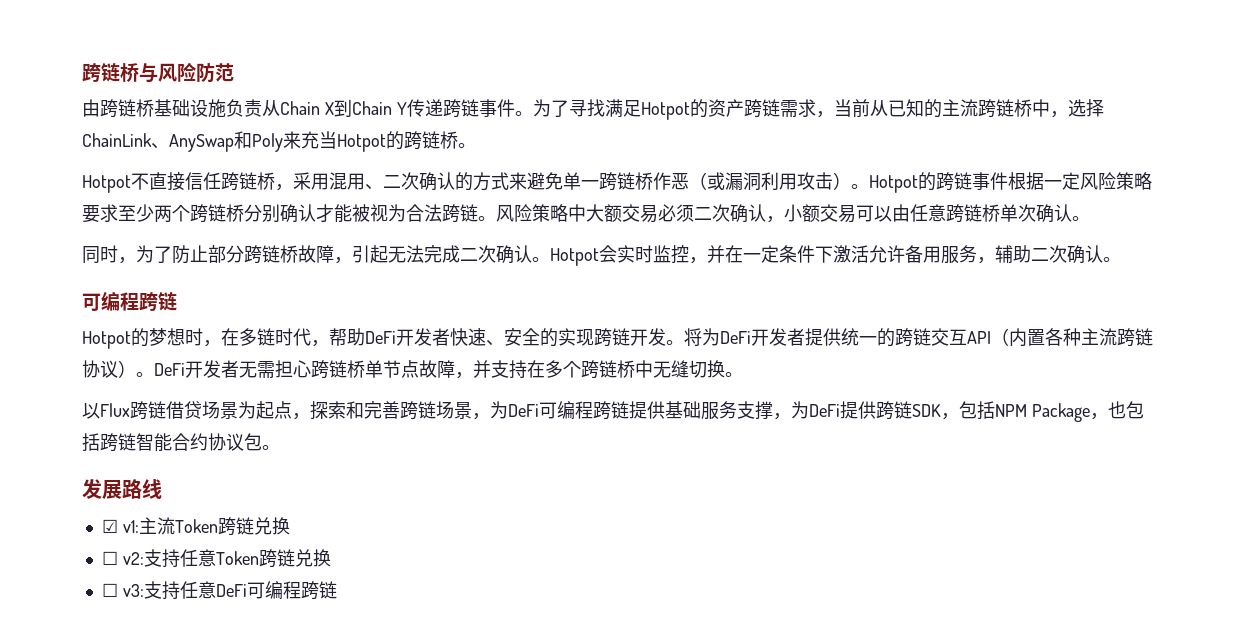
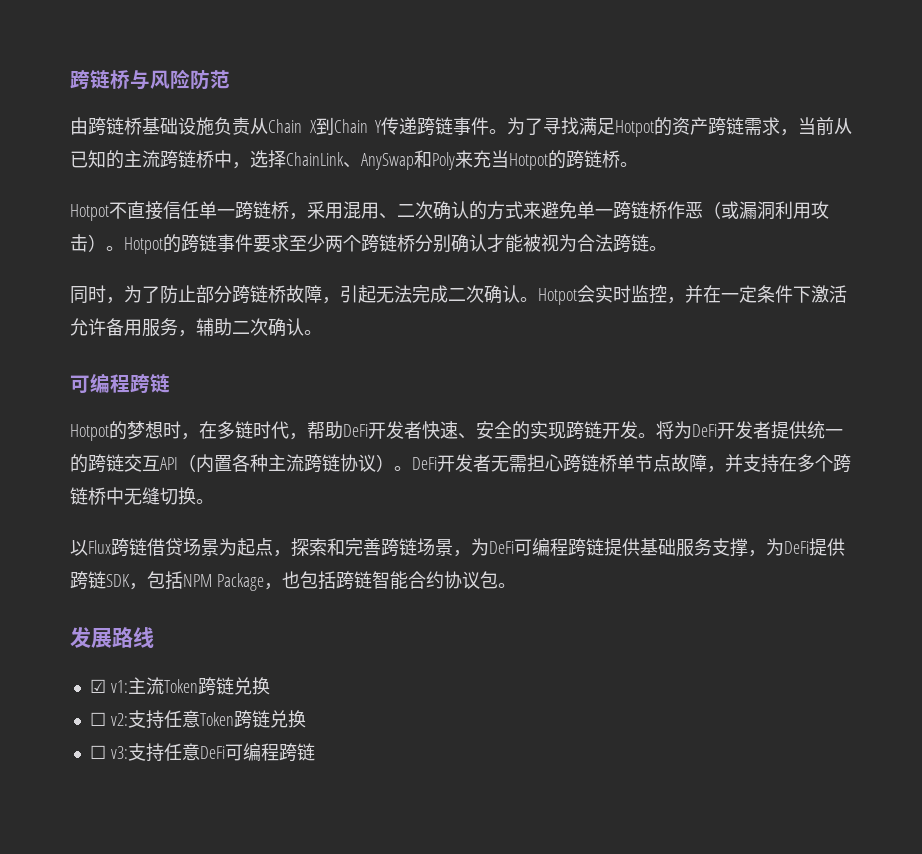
(221, 181) none -> [199,201,235,219] 单一
[1008,172,1152,190] 根据一定风险策略 -> (253, 243) none
[496,204,1090,223] 风险策略中大额交易必须二次确认，小额交易可以由任意跨链桥单次确认。 -> (667, 248) none

